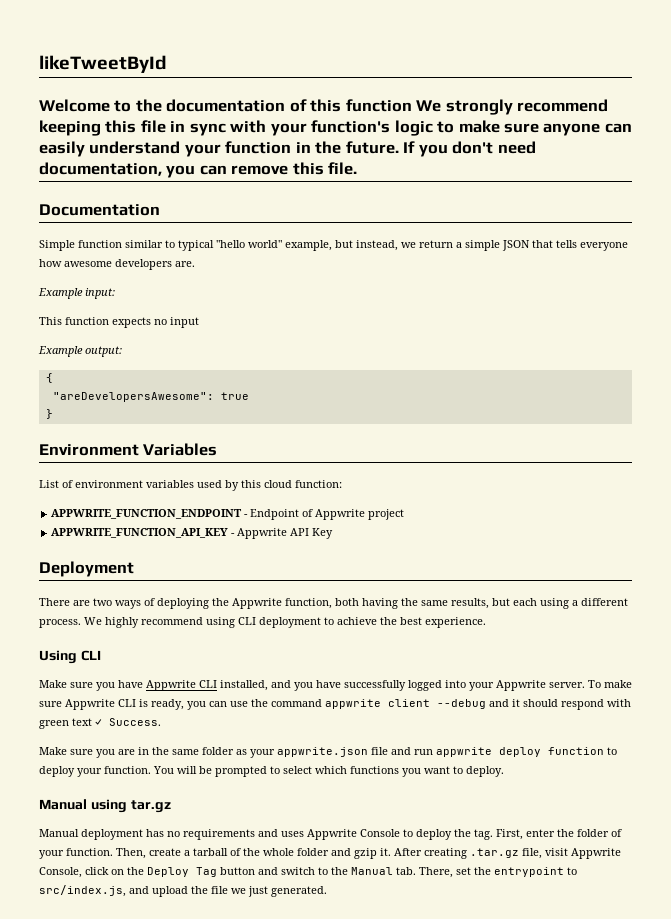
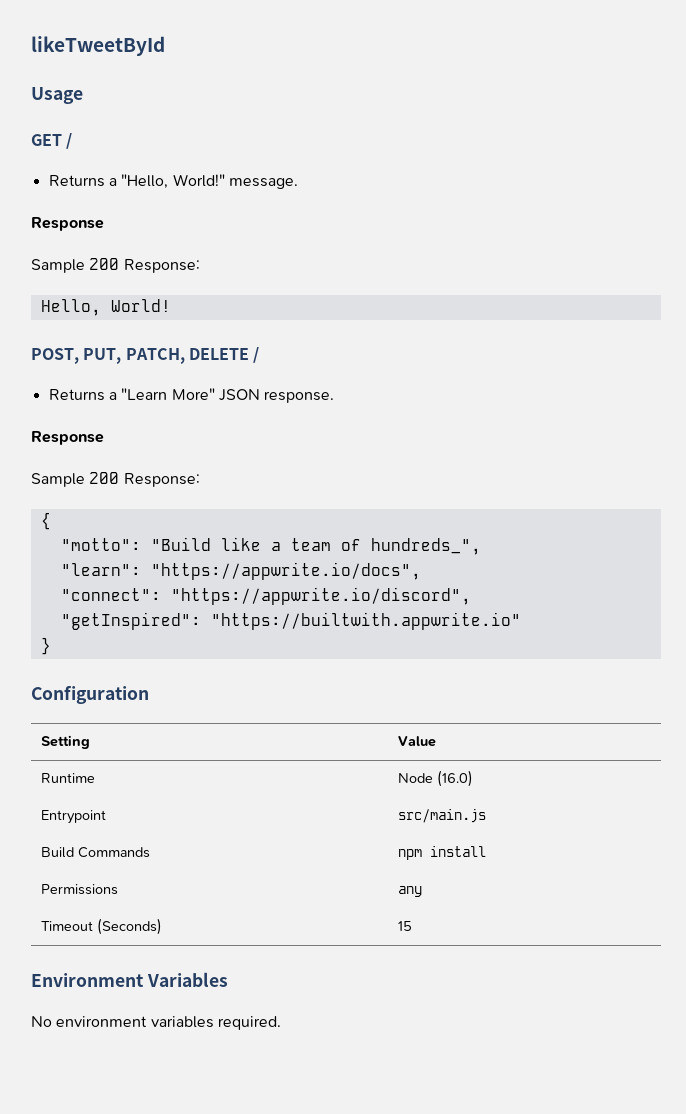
[39,99,609,115] [39,120,632,136] [39,141,536,157] [39,162,358,178] [39,204,160,216] [39,240,628,251] [39,259,195,270] [38,288,115,299] [39,317,199,328] [38,346,122,357] [45,373,53,383] [52,392,249,402] [45,409,53,419] [39,443,218,456] [39,480,342,491] [51,509,405,520] [51,528,334,539] [39,561,134,577] [39,598,628,609] [39,617,486,628] [39,650,101,664] [39,680,632,691] [39,699,631,710] [39,718,161,729] [39,747,617,758] [39,766,504,777] [39,799,171,813] [39,829,622,840] [39,848,621,859] [39,867,577,878] [39,885,327,897] Welcome to the documentation of this function We strongly recommend keeping this file in sync with your function's logic to make sure anyone can easily understand your function in the future. If you don't need documentation, you can remove this file. // Documentation // Simple function similar to typical "hello world" example, but instead, we return a simple JSON that tells everyone how awesome developers are. // Example input: // This function expects no input // Example output: // { // "areDevelopersAwesome": true // } // Environment Variables // List of environment variables used by this cloud function: // APPWRITE_FUNCTION_ENDPOINT - Endpoint of Appwrite project // APPWRITE_FUNCTION_API_KEY - Appwrite API Key // Deployment // There are two ways of deploying the Appwrite function, both having the same results, but each using a different process. We highly recommend using CLI deployment to achieve the best experience. // Using CLI // Make sure you have Appwrite CLI installed, and you have successfully logged into your Appwrite server. To make sure Appwrite CLI is ready, you can use the command appwrite client --debug and it should respond with green text ✓ Success. // Make sure you are in the same folder as your appwrite.json file and run appwrite deploy function to deploy your function. You will be prompted to select which functions you want to deploy. // Manual using tar.gz // Manual deployment has no requirements and uses Appwrite Console to deploy the tag. First, enter the folder of your function. Then, create a tarball of the whole folder and gzip it. After creating .tar.gz file, visit Appwrite Console, click on the Deploy Tag button and switch to the Manual tab. There, set the entrypoint to src/index.js, and upload the file we just generated. -> [31,87,83,104] [31,133,73,149] [48,174,298,189] [31,217,104,231] [31,258,200,273] [40,299,171,316] [31,347,260,364] [48,388,335,403] [31,431,104,445] [31,472,200,487] [40,512,51,530] [60,537,481,555] [60,562,421,580] [60,587,471,605] [60,612,521,630] [40,637,51,655] [31,685,149,704] [40,735,90,749] [397,736,436,747] [40,773,95,783] [397,770,473,787] [40,810,106,824] [397,809,486,823] [40,847,150,858] [397,846,486,860] [40,884,118,895] [397,886,422,897] [40,918,162,935] [397,921,412,931] [31,972,228,987] [31,1016,281,1030] Usage // GET / // Returns a "Hello, World!" message. // Response // Sample 200 Response: // Hello, World! // POST, PUT, PATCH, DELETE / // Returns a "Learn More" JSON response. // Response // Sample 200 Response: // { // "motto": "Build like a team of hundreds_", // "learn": "https://appwrite.io/docs", // "connect": "https://appwrite.io/discord", // "getInspired": "https://builtwith.appwrite.io" // } // Configuration // Setting | Value // Runtime | Node (16.0) // Entrypoint | src/main.js // Build Commands | npm install // Permissions | any // Timeout (Seconds) | 15 // Environment Variables // No environment variables required.

